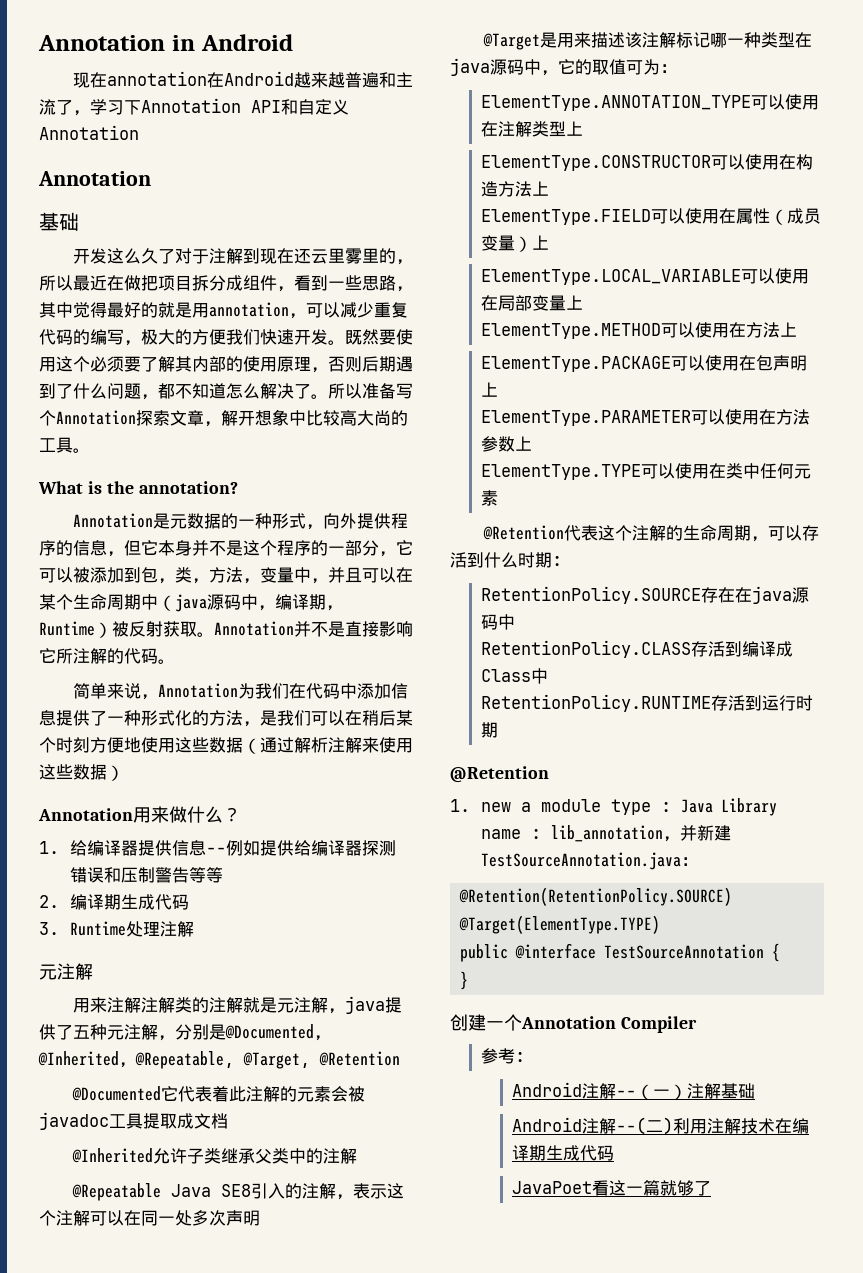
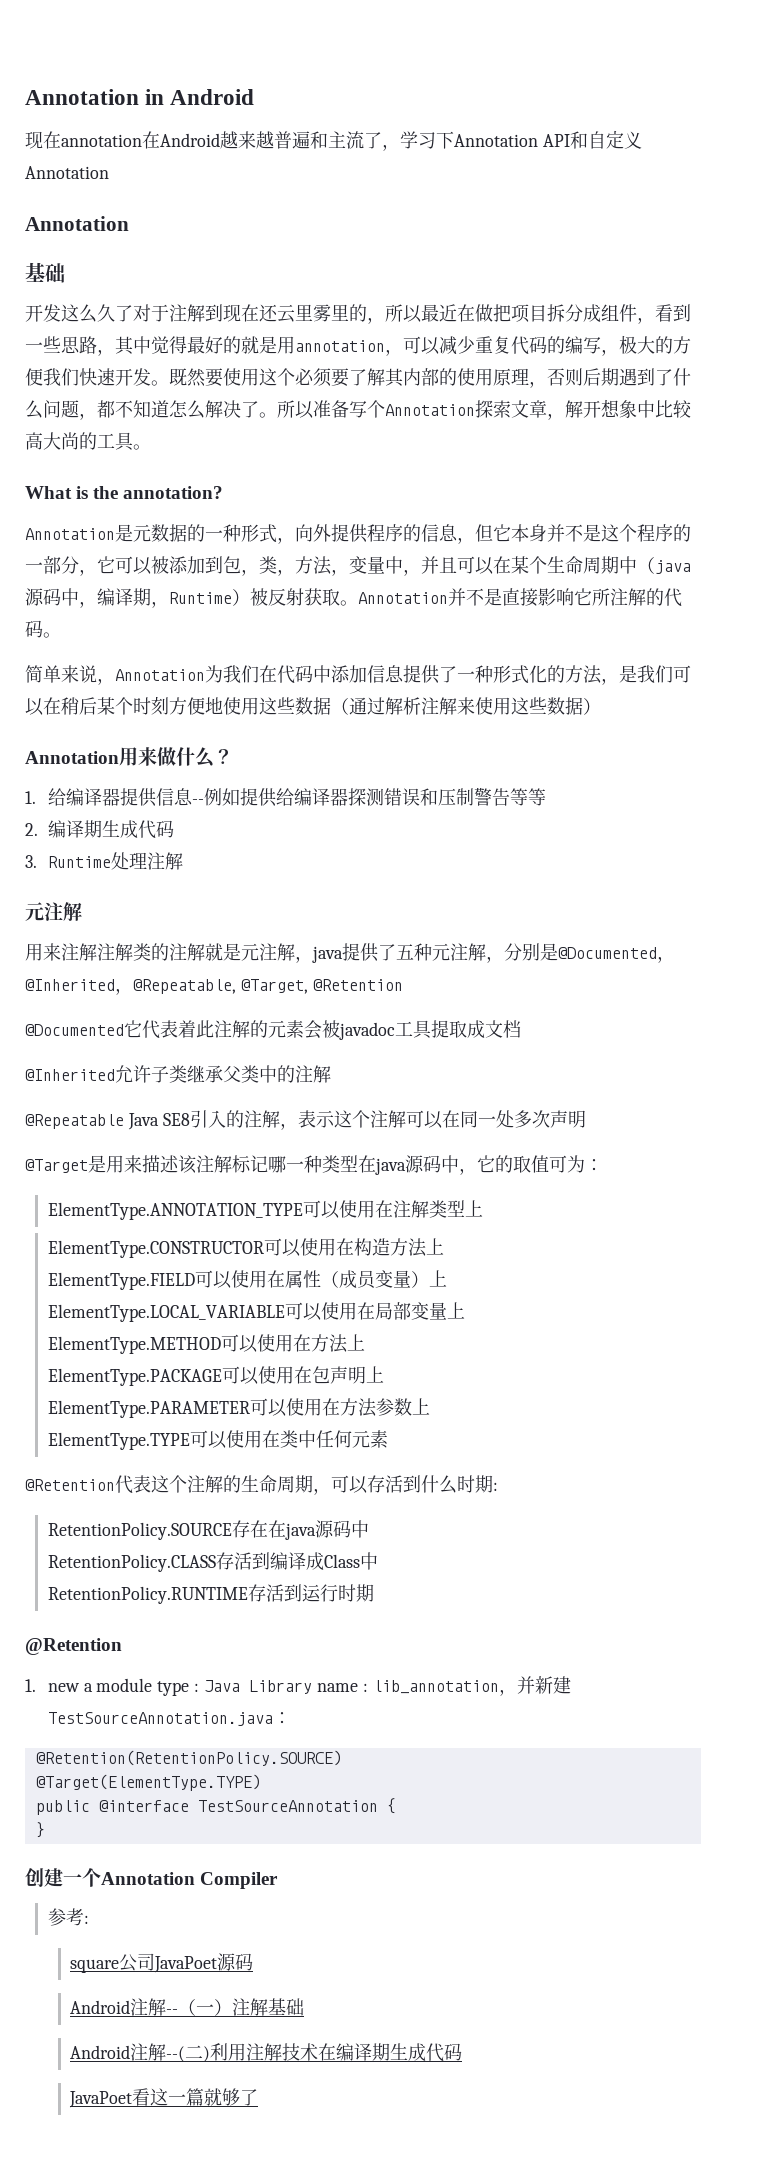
(526, 1057) none -> [70,1953,254,1973] // square公司JavaPoet源码

